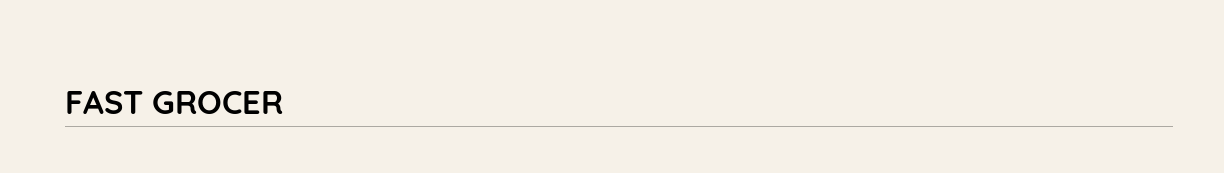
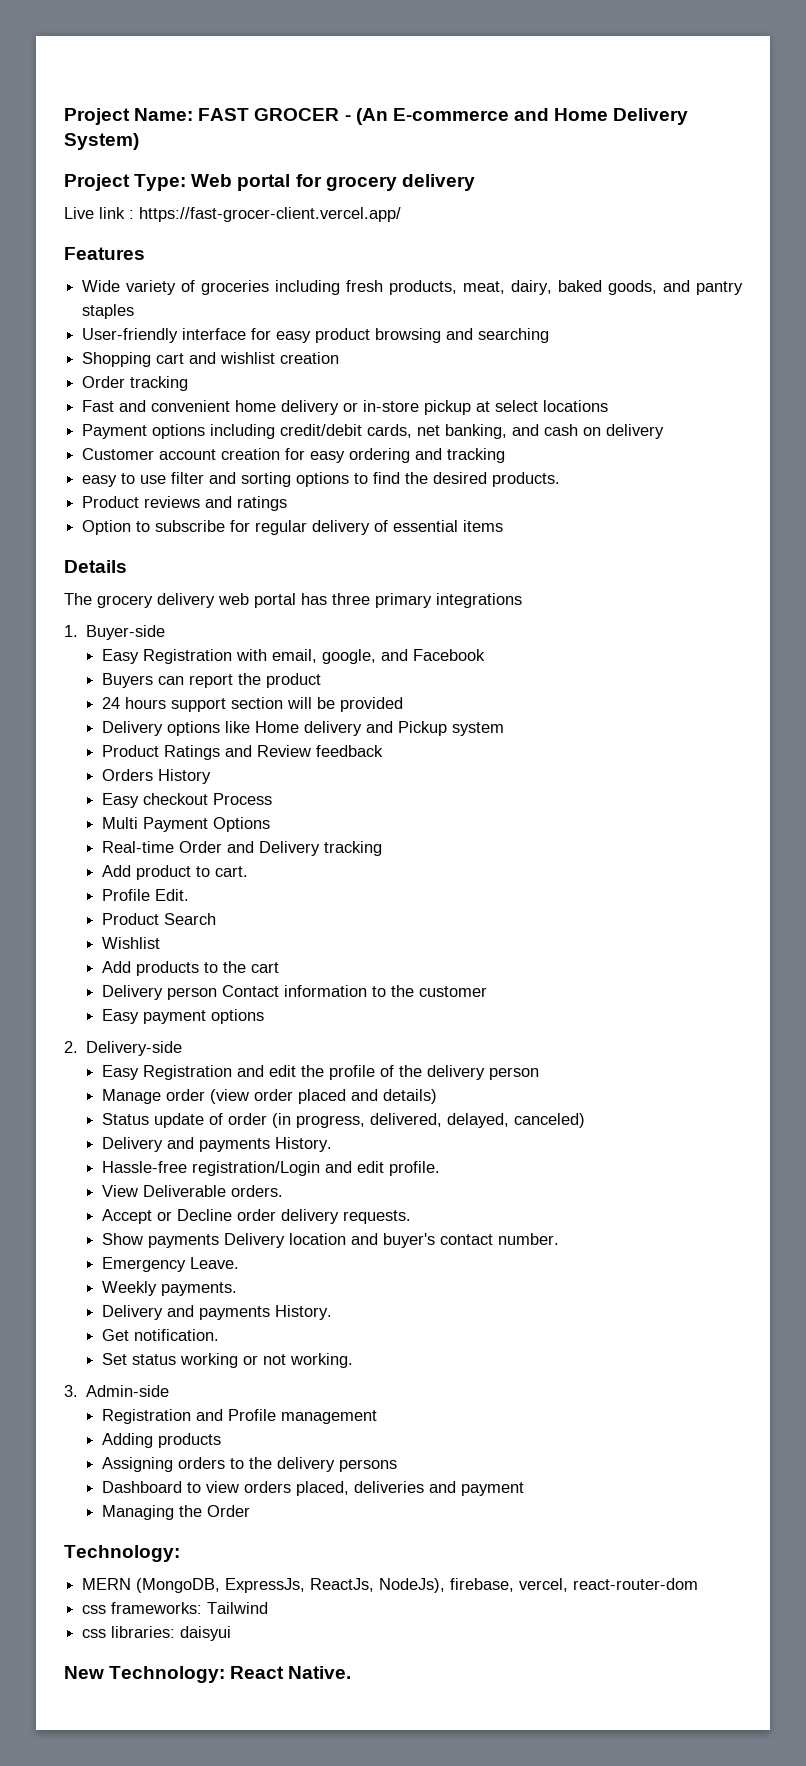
[65,90,283,114] FAST GROCER -> [64,108,689,125] [64,133,139,150] [64,174,475,191] [64,207,401,222] [64,247,145,260] [82,280,743,295] [82,304,135,319] [82,328,550,343] [82,352,340,367] [82,376,189,391] [82,400,609,415] [82,424,665,439] [82,448,506,463] [82,472,561,487] [82,496,288,511] [82,520,504,535] [64,560,127,573] [64,593,522,608] [64,625,166,640] [102,649,486,664] [102,673,322,688] [102,697,404,712] [102,721,505,736] [102,745,384,760] [102,769,212,784] [102,793,273,808] [102,817,271,832] [102,841,383,856] [102,865,249,880] [102,889,190,901] [102,913,217,925] [102,937,161,949] [102,961,280,976] [102,985,488,1000] [102,1009,265,1024] [64,1041,183,1056] [102,1065,540,1080] [102,1089,438,1104] [102,1113,586,1128] [102,1137,333,1152] [102,1161,441,1176] [102,1185,284,1197] [102,1209,412,1224] [102,1233,560,1248] [102,1257,240,1272] [102,1281,238,1296] [102,1305,333,1320] [102,1329,220,1341] [102,1353,354,1368] [64,1385,170,1397] [102,1409,378,1424] [102,1433,222,1448] [102,1457,398,1472] [102,1481,525,1496] [102,1505,251,1520] [64,1545,180,1562] [82,1578,699,1593] [82,1602,269,1614] [82,1626,232,1641] [64,1666,352,1683] Project Name: FAST GROCER - (An E-commerce and Home Delivery System) // Project Type: Web portal for grocery delivery // Live link : https://fast-grocer-client.vercel.app/ // Features // Wide variety of groceries including fresh products, meat, dairy, baked goods, and pantry staples // User-friendly interface for easy product browsing and searching // Shopping cart and wishlist creation // Order tracking // Fast and convenient home delivery or in-store pickup at select locations // Payment options including credit/debit cards, net banking, and cash on delivery // Customer account creation for easy ordering and tracking // easy to use filter and sorting options to find the desired products. // Product reviews and ratings // Option to subscribe for regular delivery of essential items // Details // The grocery delivery web portal has three primary integrations // 1. Buyer-side // Easy Registration with email, google, and Facebook // Buyers can report the product // 24 hours support section will be provided // Delivery options like Home delivery and Pickup system // Product Ratings and Review feedback // Orders History // Easy checkout Process // Multi Payment Options // Real-time Order and Delivery tracking // Add product to cart. // Profile Edit. // Product Search // Wishlist // Add products to the cart // Delivery person Contact information to the customer // Easy payment options // 2. Delivery-side // Easy Registration and edit the profile of the delivery person // Manage order (view order placed and details) // Status update of order (in progress, delivered, delayed, canceled) // Delivery and payments History. // Hassle-free registration/Login and edit profile. // View Deliverable orders. // Accept or Decline order delivery requests. // Show payments Delivery location and buyer's contact number. // Emergency Leave. // Weekly payments. // Delivery and payments History. // Get notification. // Set status working or not working. // 3. Admin-side // Registration and Profile management // Adding products // Assigning orders to the delivery persons // Dashboard to view orders placed, deliveries and payment // Managing the Order // Technology: // MERN (MongoDB, ExpressJs, ReactJs, NodeJs), firebase, vercel, react-router-dom // css frameworks: Tailwind // css libraries: daisyui // New Technology: React Native.

